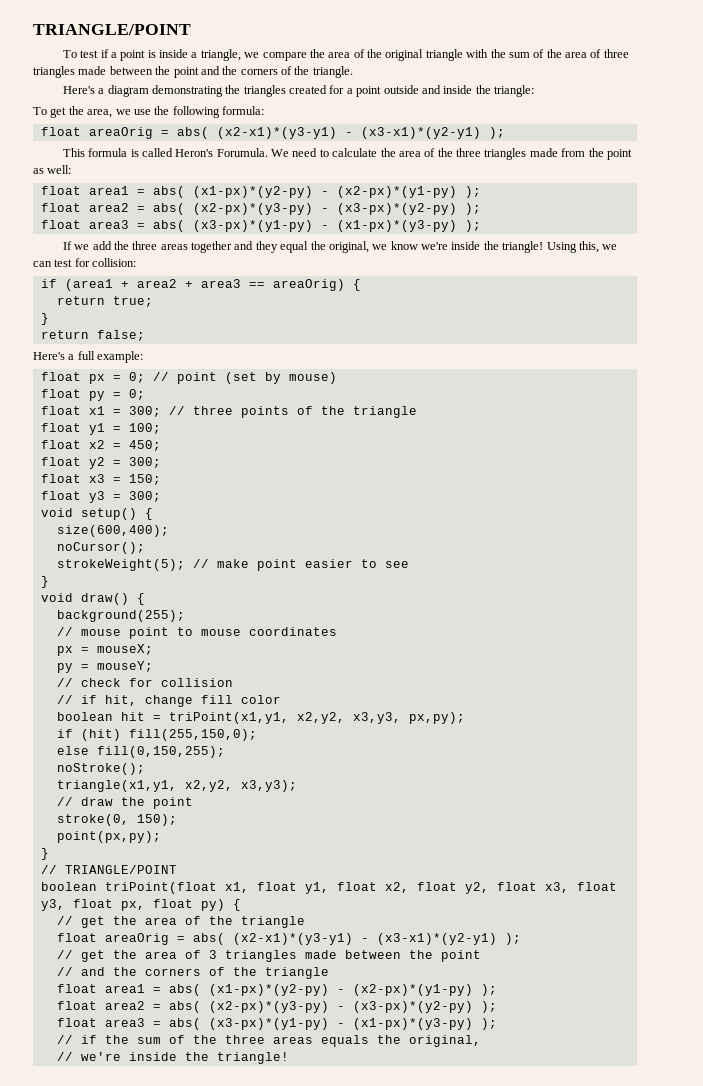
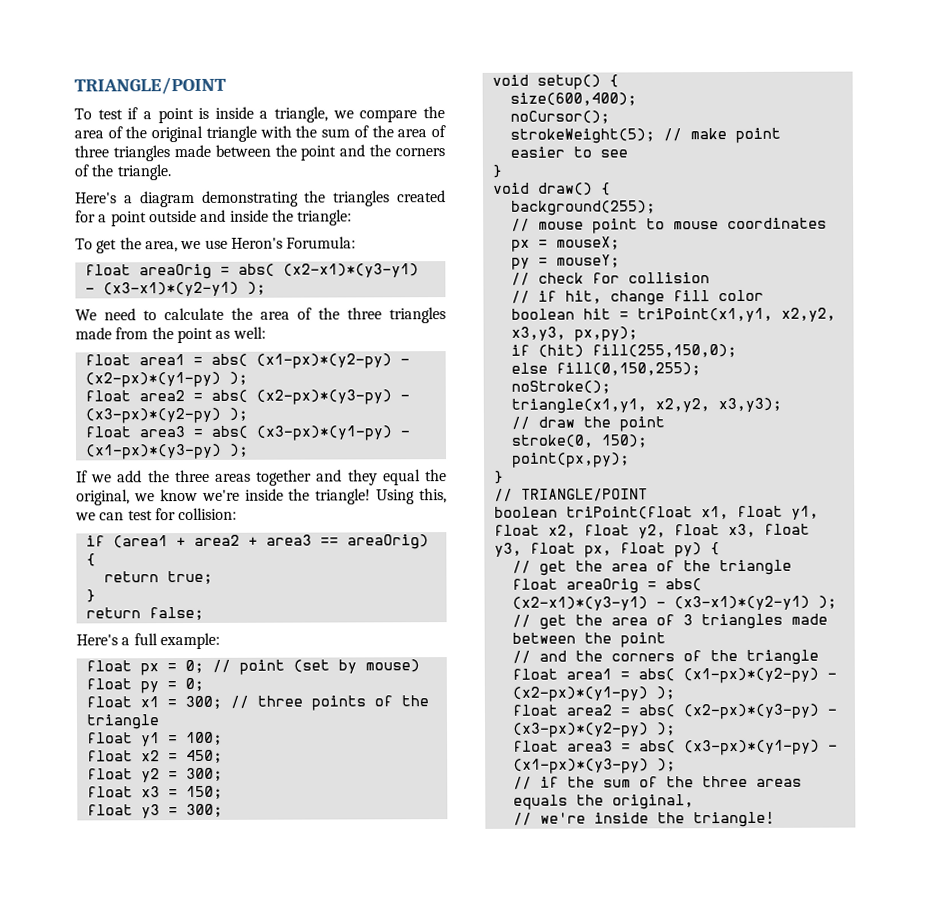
[154,106,264,118] [40,127,505,139] [62,148,268,157] the following formula: // float areaOrig = abs( (x2-x1)*(y3-y1) - (x3-x1)*(y2-y1) ); // This formula is called Heron's Forumula. -> [230,236,357,249] [84,263,419,280] [84,281,266,297] Heron's Forumula: // float areaOrig = abs( (x2-x1)*(y3-y1) - (x3-x1)*(y2-y1) ); //

